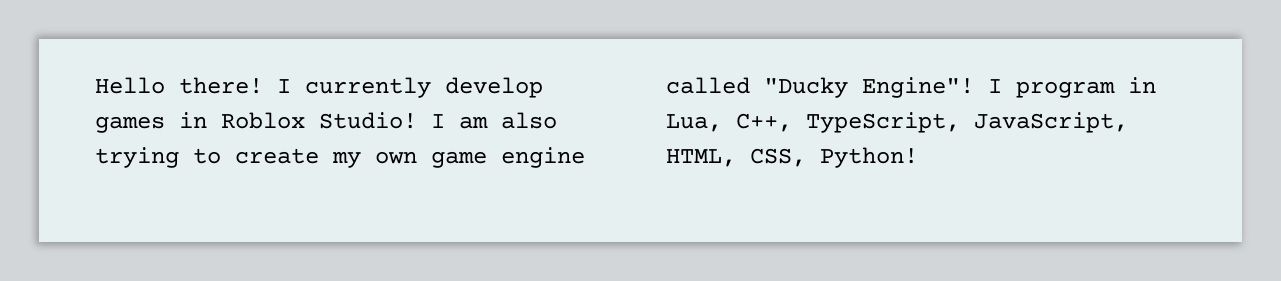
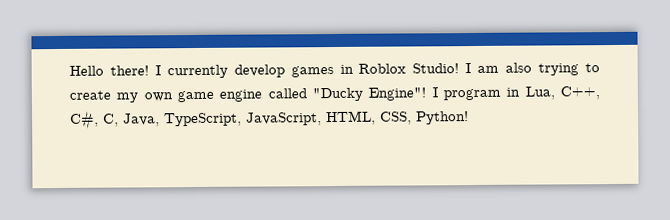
(792, 122) none -> [69,110,160,130] C#, C, Java,

